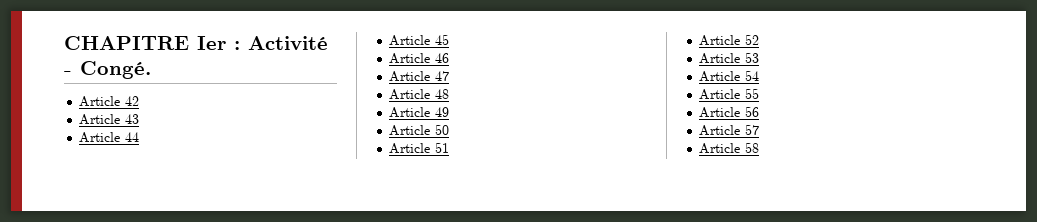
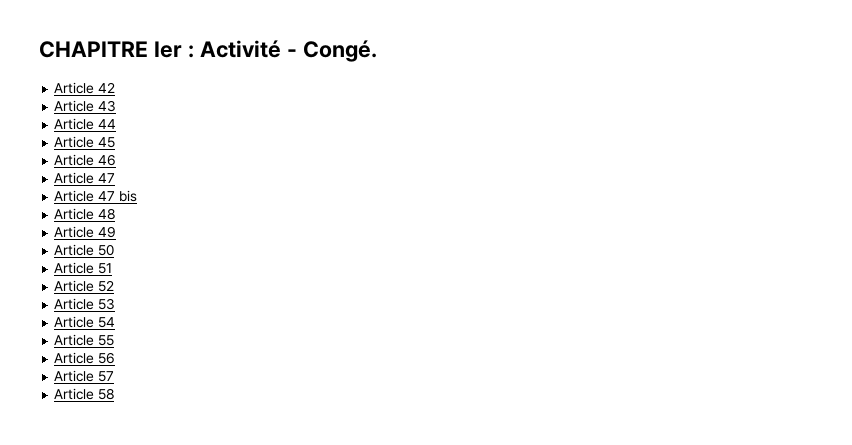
(450, 76) none -> [54,190,138,202] // Article 47 bis

